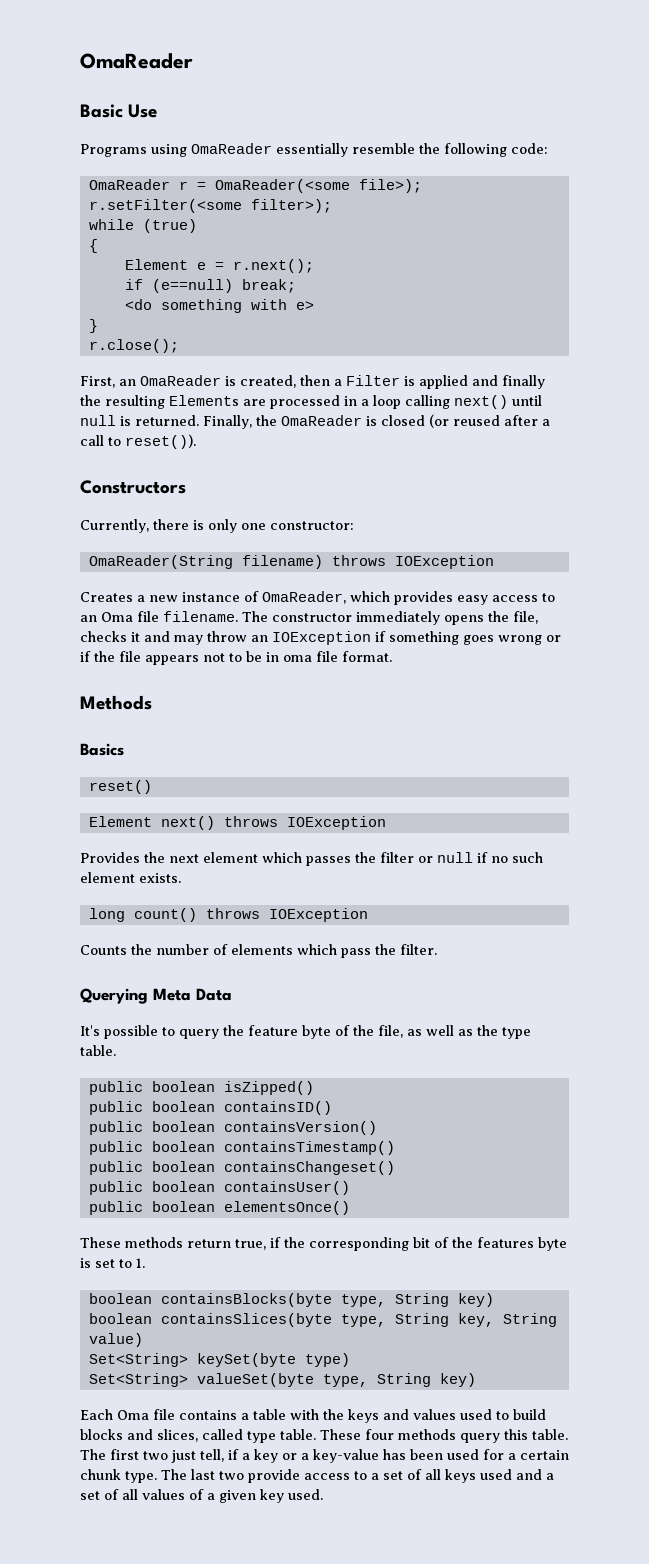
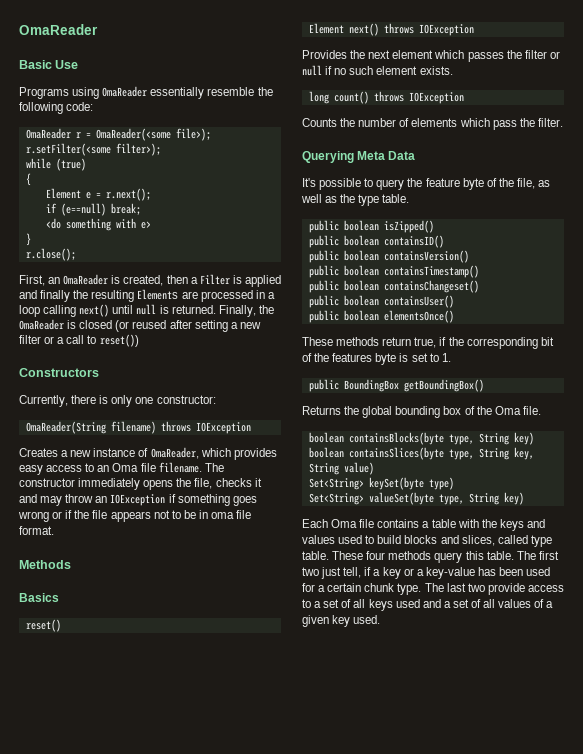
(538, 420) none -> [194,320,261,332] [19,335,55,344] setting a new filter or
[125,434,196,449] reset()). -> [99,334,139,347] reset())
(145, 1263) none -> [308,379,484,392] [302,406,541,418] // public BoundingBox getBoundingBox() // Returns the global bounding box of the Oma file.

